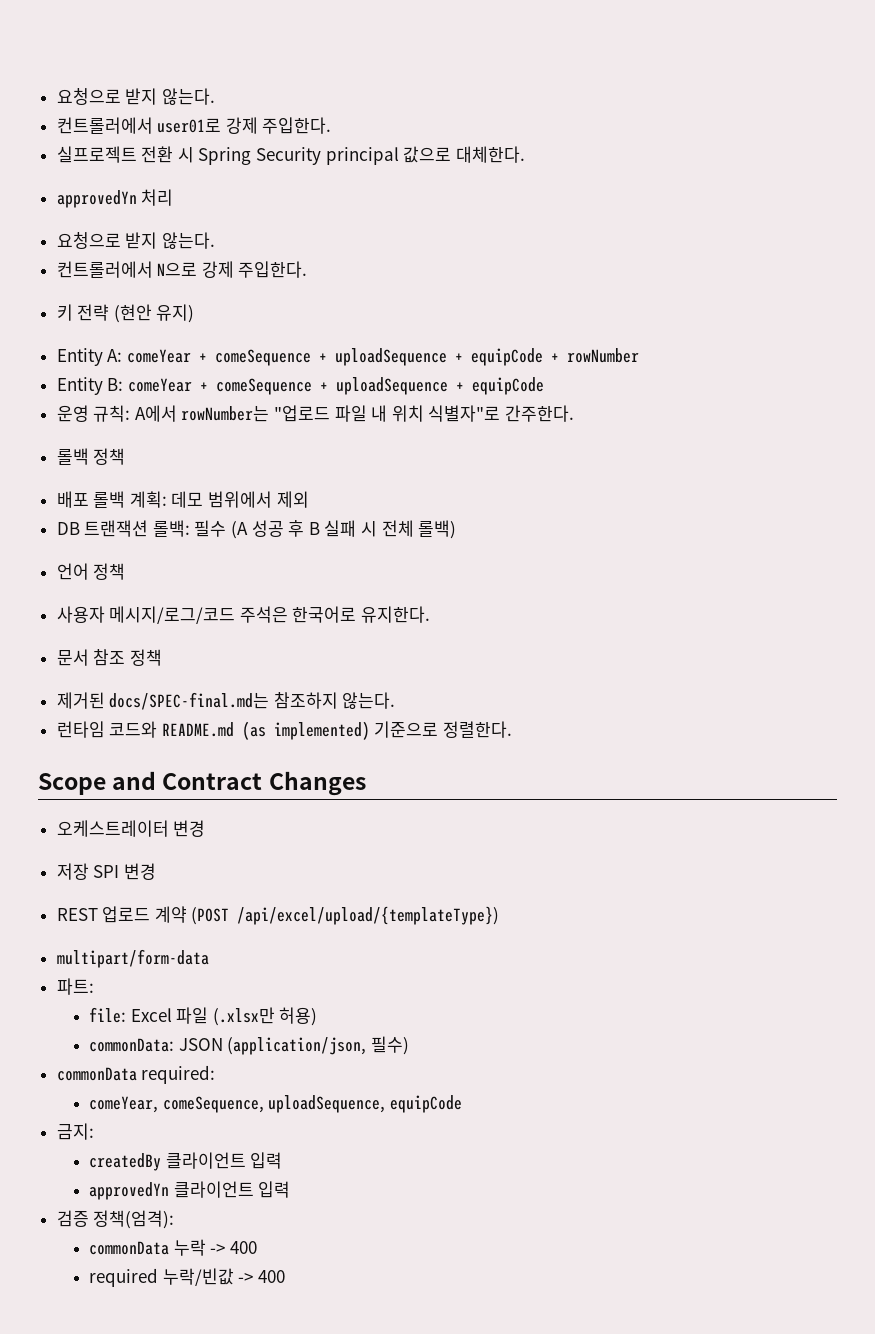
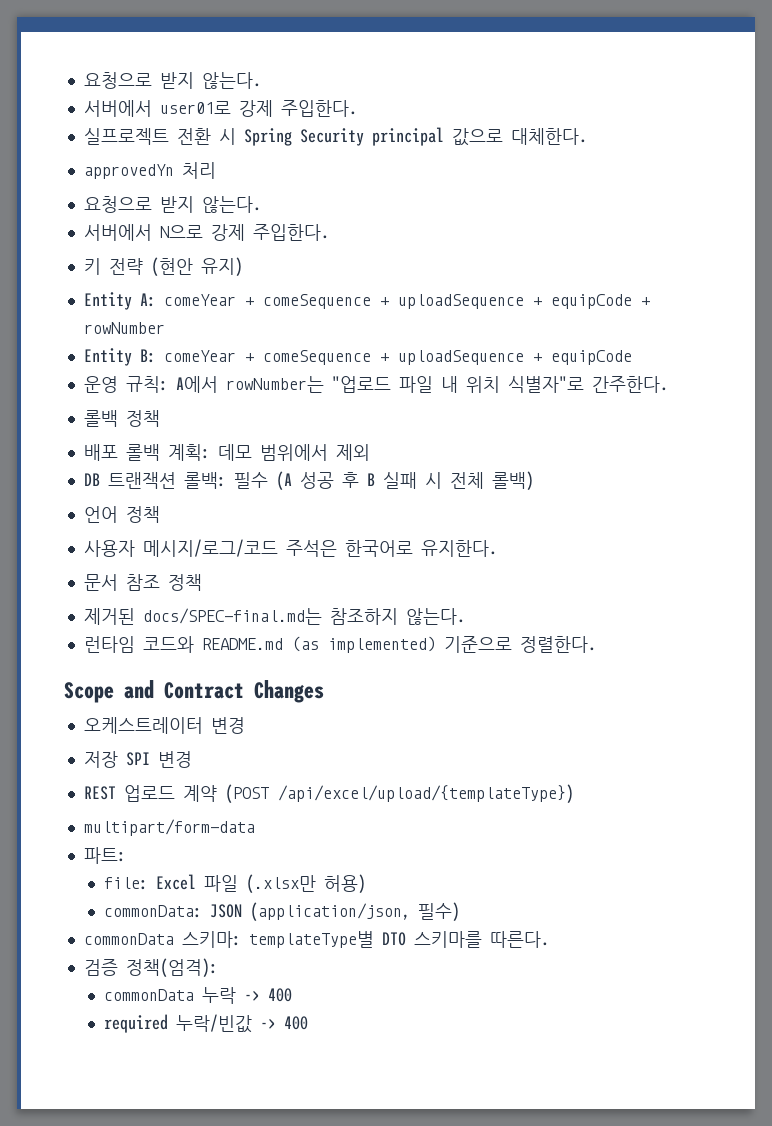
[56,88,215,105] [56,117,153,134] 요청으로 받지 않는다. // 컨트롤러에서 -> [83,72,261,89] [83,100,152,117] 요청으로 받지 않는다. // 서버에서
[56,261,153,278] 컨트롤러에서 -> [83,224,152,241] 서버에서
[141,1065,216,1084] [89,1095,462,1113] [56,1123,94,1140] [89,1152,283,1171] [89,1181,291,1200] required: // comeYear, comeSequence, uploadSequence, equipCode // 금지: // createdBy 클라이언트 입력 // approvedYn 클라이언트 입력 -> [181,931,549,948] 스키마: templateType별 DTO 스키마를 따른다.

